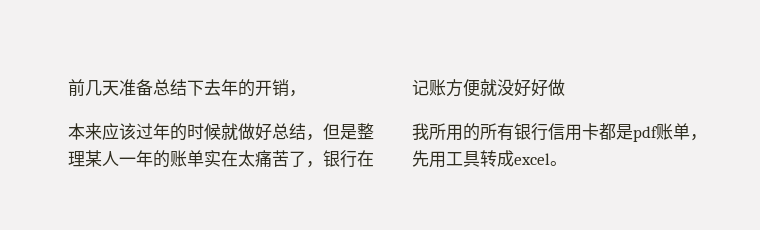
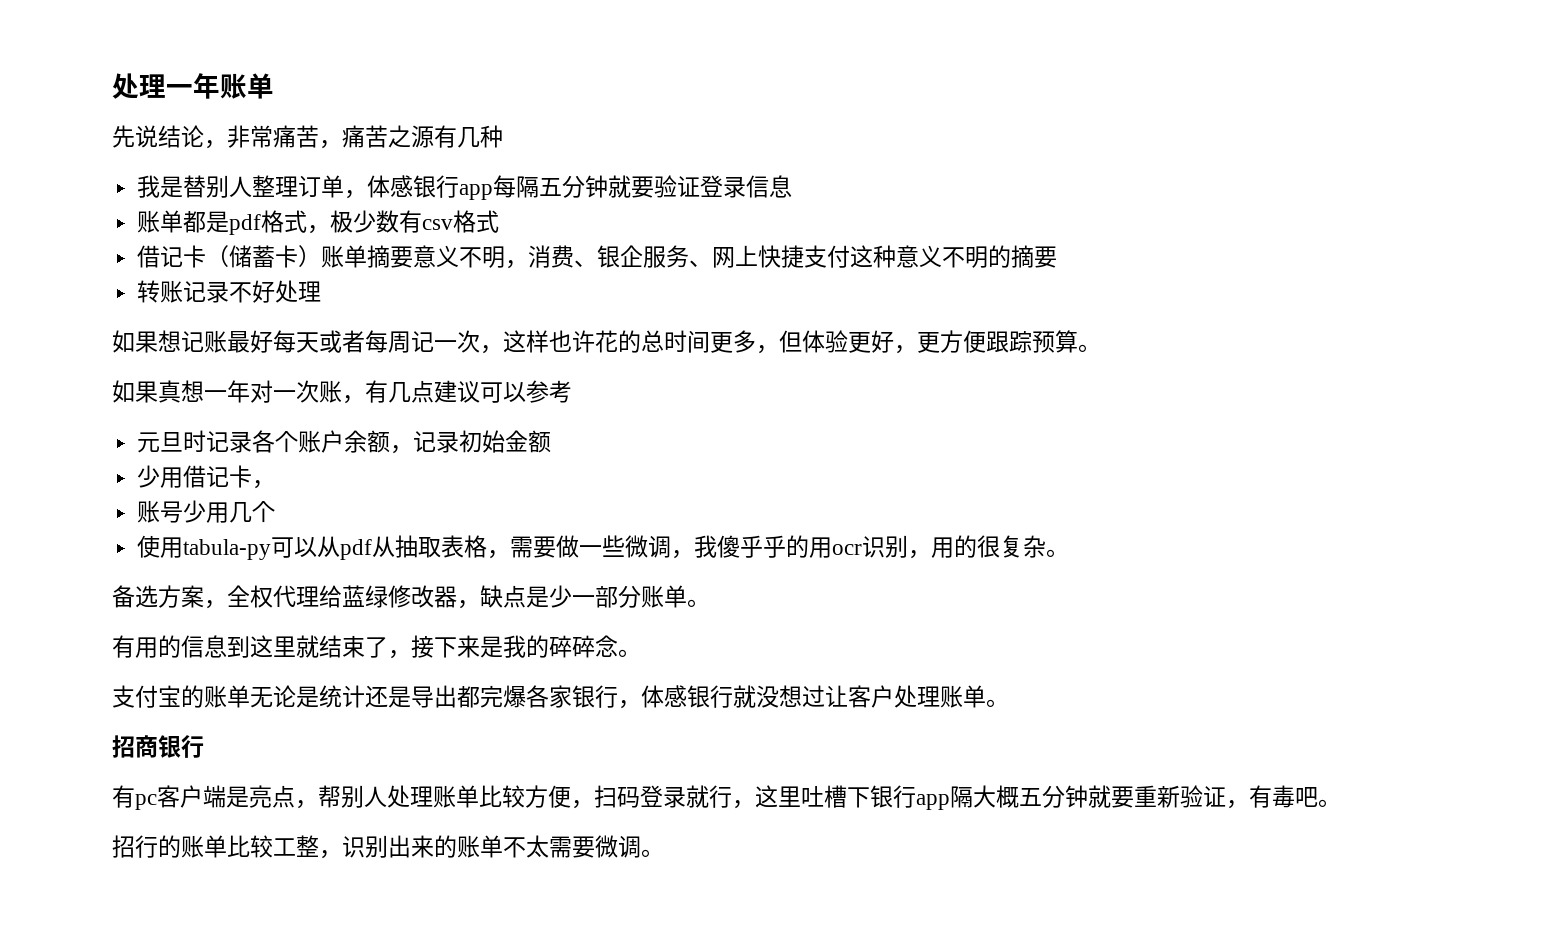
[68,79,306,97] [68,123,374,141] [68,150,374,168] [412,79,565,97] [412,123,707,142] [412,150,550,168] 前几天准备总结下去年的开销， // 本来应该过年的时候就做好总结，但是整理某人一年的账单实在太痛苦了，银行在记账方便就没好好做 // 我所用的所有银行信用卡都是pdf账单，先用工具转成excel -> [112,73,274,99] [112,125,503,149] [137,175,793,200] [137,210,500,235] [137,245,1058,269] [137,280,322,303] [112,330,1101,354] [112,380,572,404] [137,430,552,454] [137,465,276,489] [137,500,276,523] [137,535,1070,560] [112,585,710,609] [112,635,641,659] [112,685,1009,709] [112,735,204,758] [112,785,1341,810] [112,835,641,859] 处理一年账单 // 先说结论，非常痛苦，痛苦之源有几种 // 我是替别人整理订单，体感银行app每隔五分钟就要验证登录信息 // 账单都是pdf格式，极少数有csv格式 // 借记卡（储蓄卡）账单摘要意义不明，消费、银企服务、网上快捷支付这种意义不明的摘要 // 转账记录不好处理 // 如果想记账最好每天或者每周记一次，这样也许花的总时间更多，但体验更好，更方便跟踪预算。 // 如果真想一年对一次账，有几点建议可以参考 // 元旦时记录各个账户余额，记录初始金额 // 少用借记卡， // 账号少用几个 // 使用tabula-py可以从pdf从抽取表格，需要做一些微调，我傻乎乎的用ocr识别，用的很复杂。 // 备选方案，全权代理给蓝绿修改器，缺点是少一部分账单。 // 有用的信息到这里就结束了，接下来是我的碎碎念。 // 支付宝的账单无论是统计还是导出都完爆各家银行，体感银行就没想过让客户处理账单。 // 招商银行 // 有pc客户端是亮点，帮别人处理账单比较方便，扫码登录就行，这里吐槽下银行app隔大概五分钟就要重新验证，有毒吧。 // 招行的账单比较工整，识别出来的账单不太需要微调

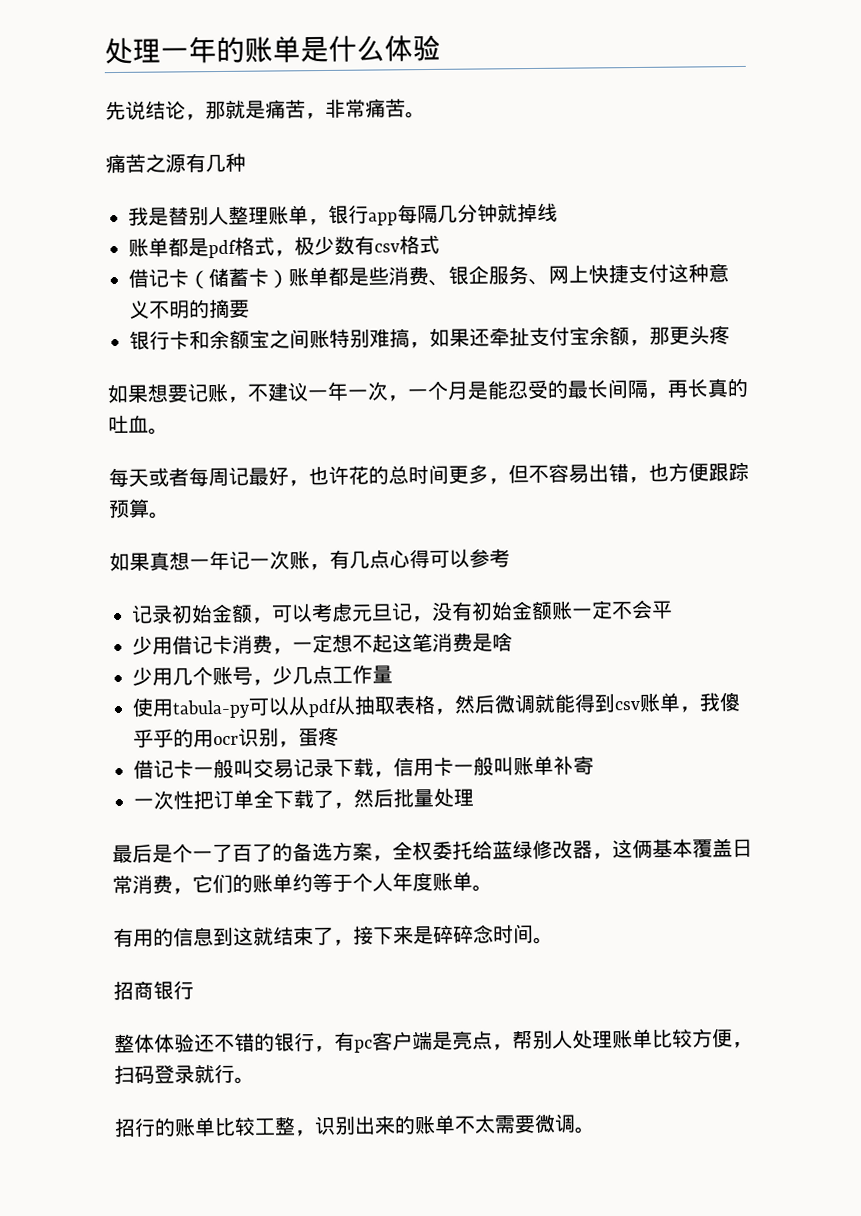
[220,73,274,99] 账单 -> [216,34,441,64] 的账单是什么体验
(227, 144) none -> [205,99,326,120] 那就是痛苦，
[319,140,342,149] ， -> [405,111,426,119] 。 //
[298,175,414,199] 订单，体感 -> [268,205,329,226] 账单，
[539,175,793,198] 五分钟就要验证登录信息 -> [437,202,558,223] 几分钟就掉线
[367,245,529,269] 摘要意义不明， -> [328,266,389,286] 都是些
[137,280,322,303] [112,330,273,353] 转账记录不好处理 // 如果想记账最好 -> [129,325,730,350] [107,377,748,404] [108,414,169,435] 银行卡和余额宝之间账特别难搞，如果还牵扯支付宝余额，那更头疼 // 如果想要记账，不建议一年一次，一个月是能忍受的最长间隔，再长真的吐血。 //
[434,330,549,354] 一次，这样 -> [248,466,309,487] 最好，
[802,330,940,354] 体验更好，更 -> [528,462,669,484] 不容易出错，也
[250,380,273,403] 对 -> [229,550,250,570] 记
[434,380,480,403] 建议 -> [389,549,430,569] 心得
[137,430,552,454] 元旦时记录各个账户余额，记录初始金额 -> [131,599,673,624] 记录初始金额，可以考虑元旦记，没有初始金额账一定不会平
[252,480,276,489] [137,500,276,523] ， // 账号少用几个 -> [232,632,513,655] [132,664,393,686] 消费，一定想不起这笔消费是啥 // 少用几个账号，少几点工作量
[510,535,672,558] 需要做一些微调 -> [454,692,681,714] 然后微调就能得到csv账单
[931,535,1070,558] 用的很复杂。 // -> [298,726,339,748] [133,755,594,779] [133,787,474,810] [112,842,293,864] 蛋疼 // 借记卡一般叫交易记录下载，信用卡一般叫账单补寄 // 一次性把订单全下载了，然后批量处理 // 最后是个一了百了的
[273,585,319,608] 代理 -> [432,840,473,860] 委托
[480,585,641,608] 缺点是少一部分 -> [612,838,753,859] [112,871,433,895] 这俩基本覆盖日常消费，它们的账单约等于个人年度
[273,636,296,657] 里 -> (254, 936) none
[503,635,641,658] [112,685,1009,709] [112,735,204,758] 我的碎碎念。 // 支付宝的账单无论是统计还是导出都完爆各家银行，体感银行就没想过让客户处理账单。 // 招商银行 // -> [433,924,554,945] [113,980,194,1001] [114,1032,335,1054] 碎碎念时间。 // 招商银行 // 整体体验还不错的银行，
[732,785,1318,810] ，这里吐槽下银行app隔大概五分钟就要重新验证，有毒吧 -> (235, 1073) none

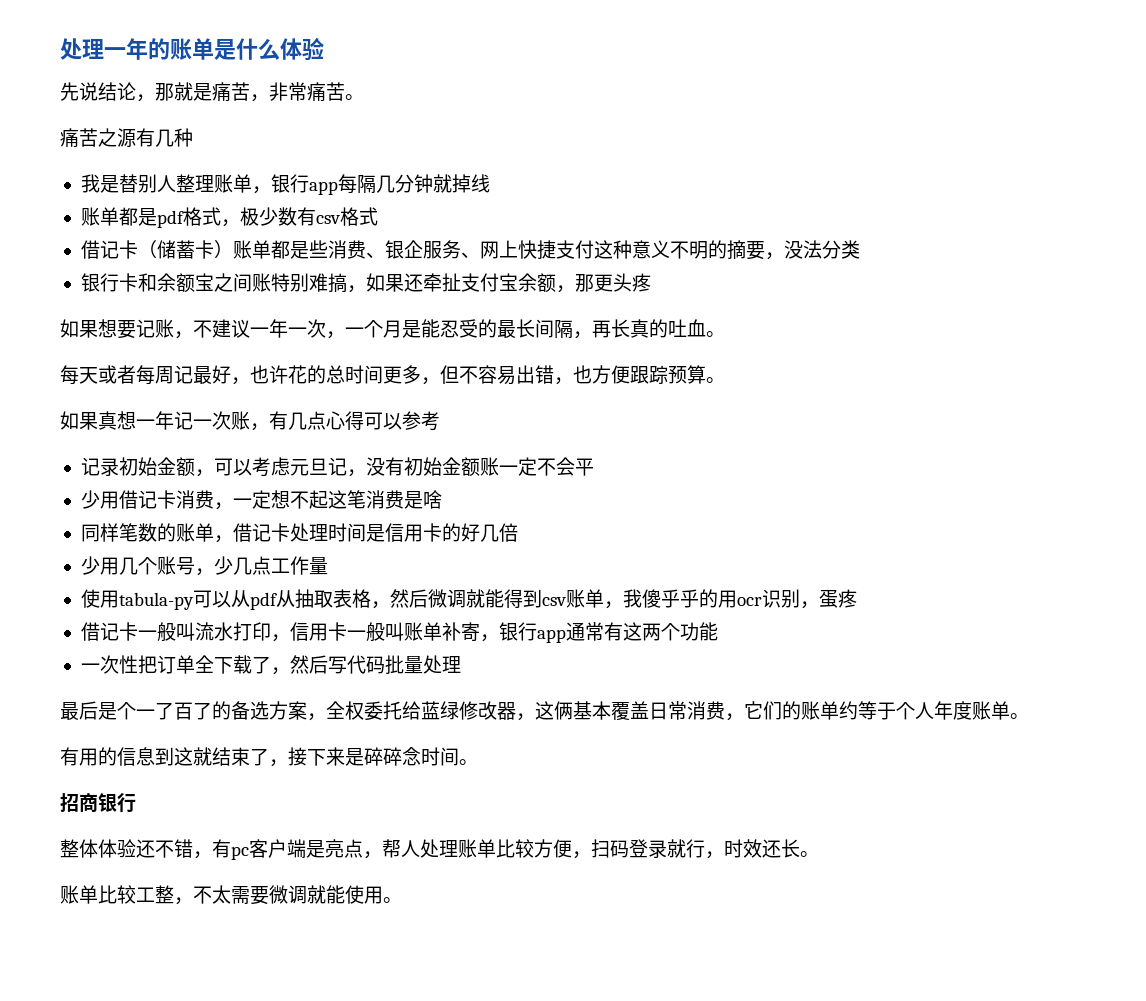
(250, 308) none -> [764,240,860,260] ，没法分类
(513, 642) none -> [80,523,518,543] // 同样笔数的账单，借记卡处理时间是信用卡的好几倍
[253,757,374,779] 交易记录下载 -> [194,622,271,641] 流水打印
(594, 765) none -> [479,622,718,643] ，银行app通常有这两个功能
(394, 798) none -> [327,655,385,674] 写代码
[254,1032,315,1052] 的银行 -> (193, 848) none
[532,1029,553,1050] 别 -> (401, 848) none
[234,1076,255,1084] [114,1117,176,1138] 。 // 招行的 -> [705,839,819,859] ，时效还长。 //
[314,1114,456,1136] 识别出来的账单 -> (193, 901) none
(576, 1123) none -> [307,885,383,904] 就能使用

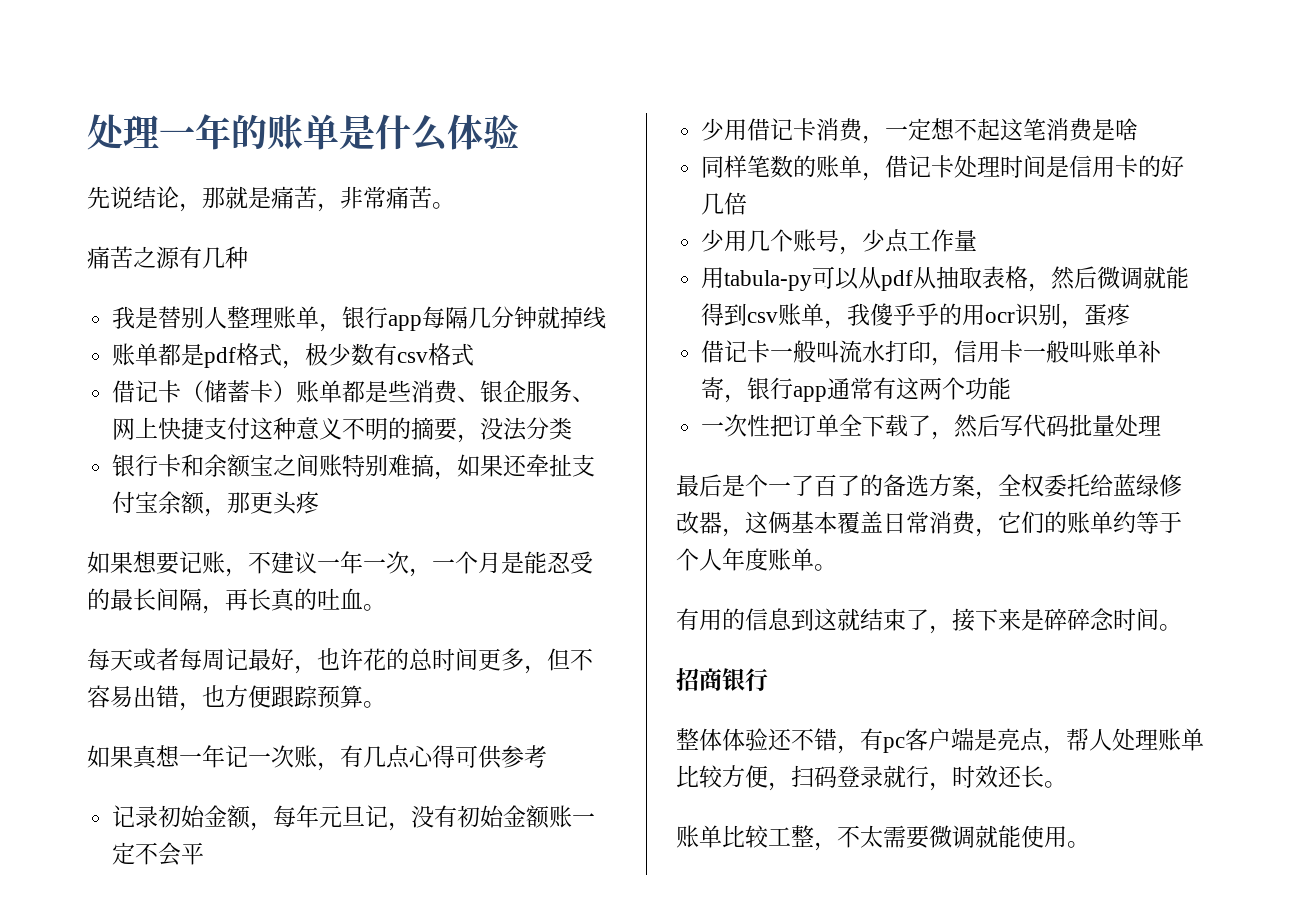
[383,413,402,430] 以 -> [478,745,502,769] 供
[213,457,290,477] 可以考虑 -> [273,805,320,828] 每年
[232,557,252,575] 几 -> (886, 240) none
[80,589,100,608] 使 -> (978, 240) none

